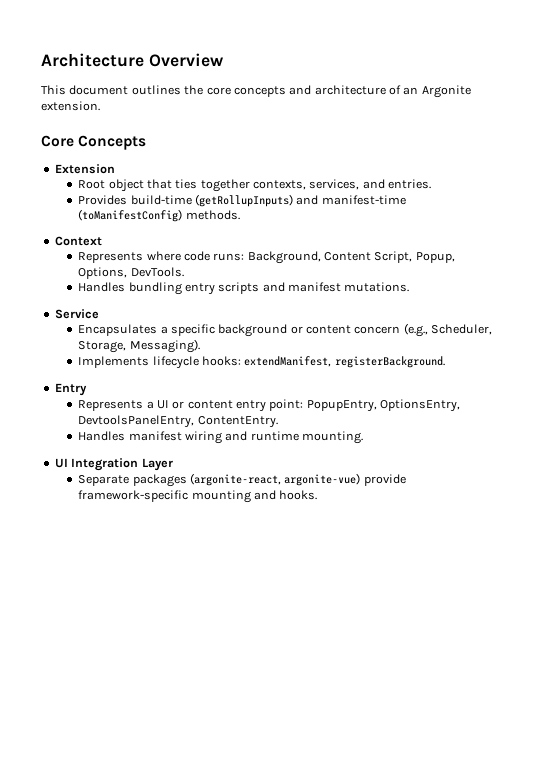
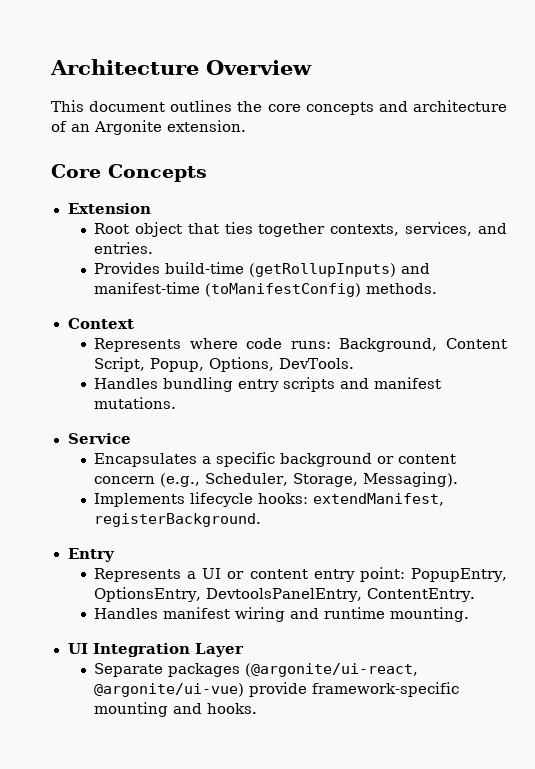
[189,473,361,486] (argonite-react, argonite-vue) -> [245,663,419,677] [94,683,245,697] (@argonite/ui-react, @argonite/ui-vue)

